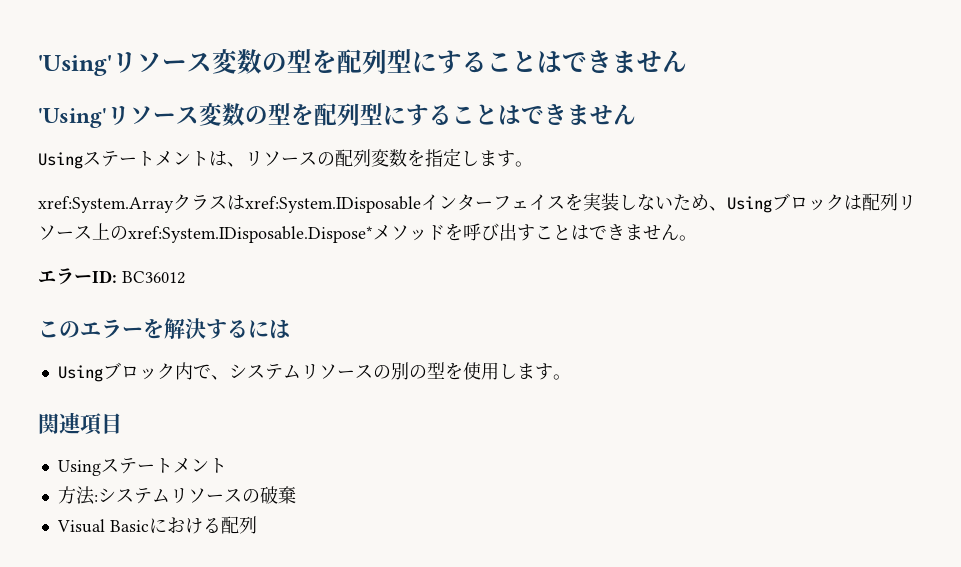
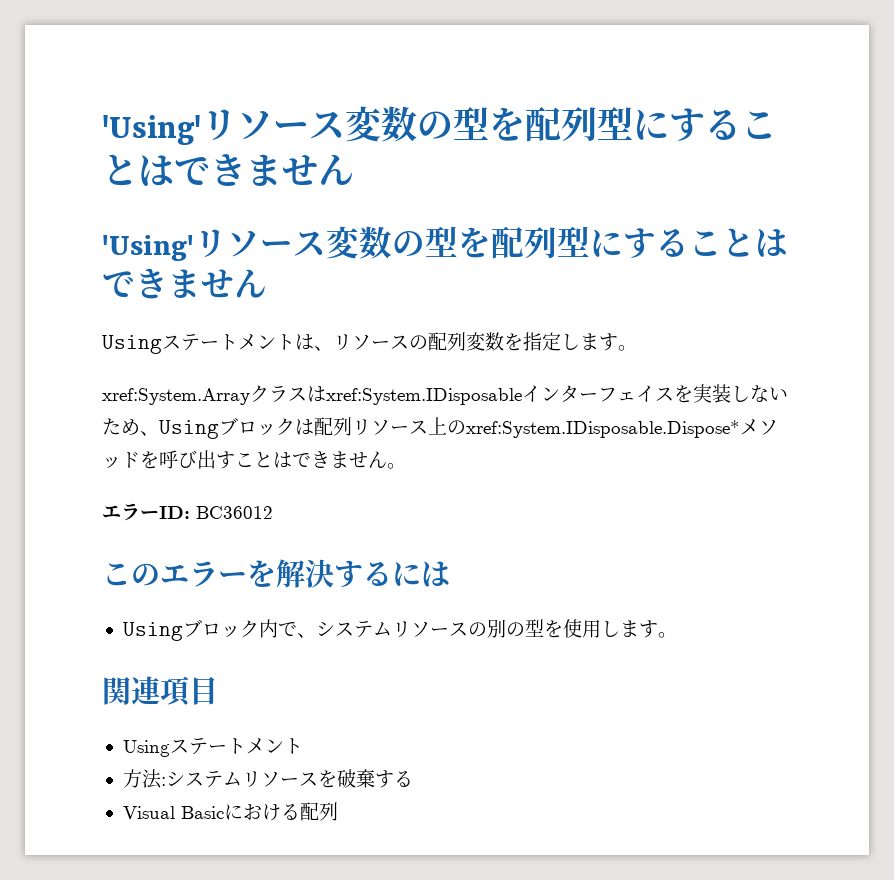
[241,489,260,503] の -> [317,770,337,788] を
(296, 495) none -> [374,770,413,788] する

